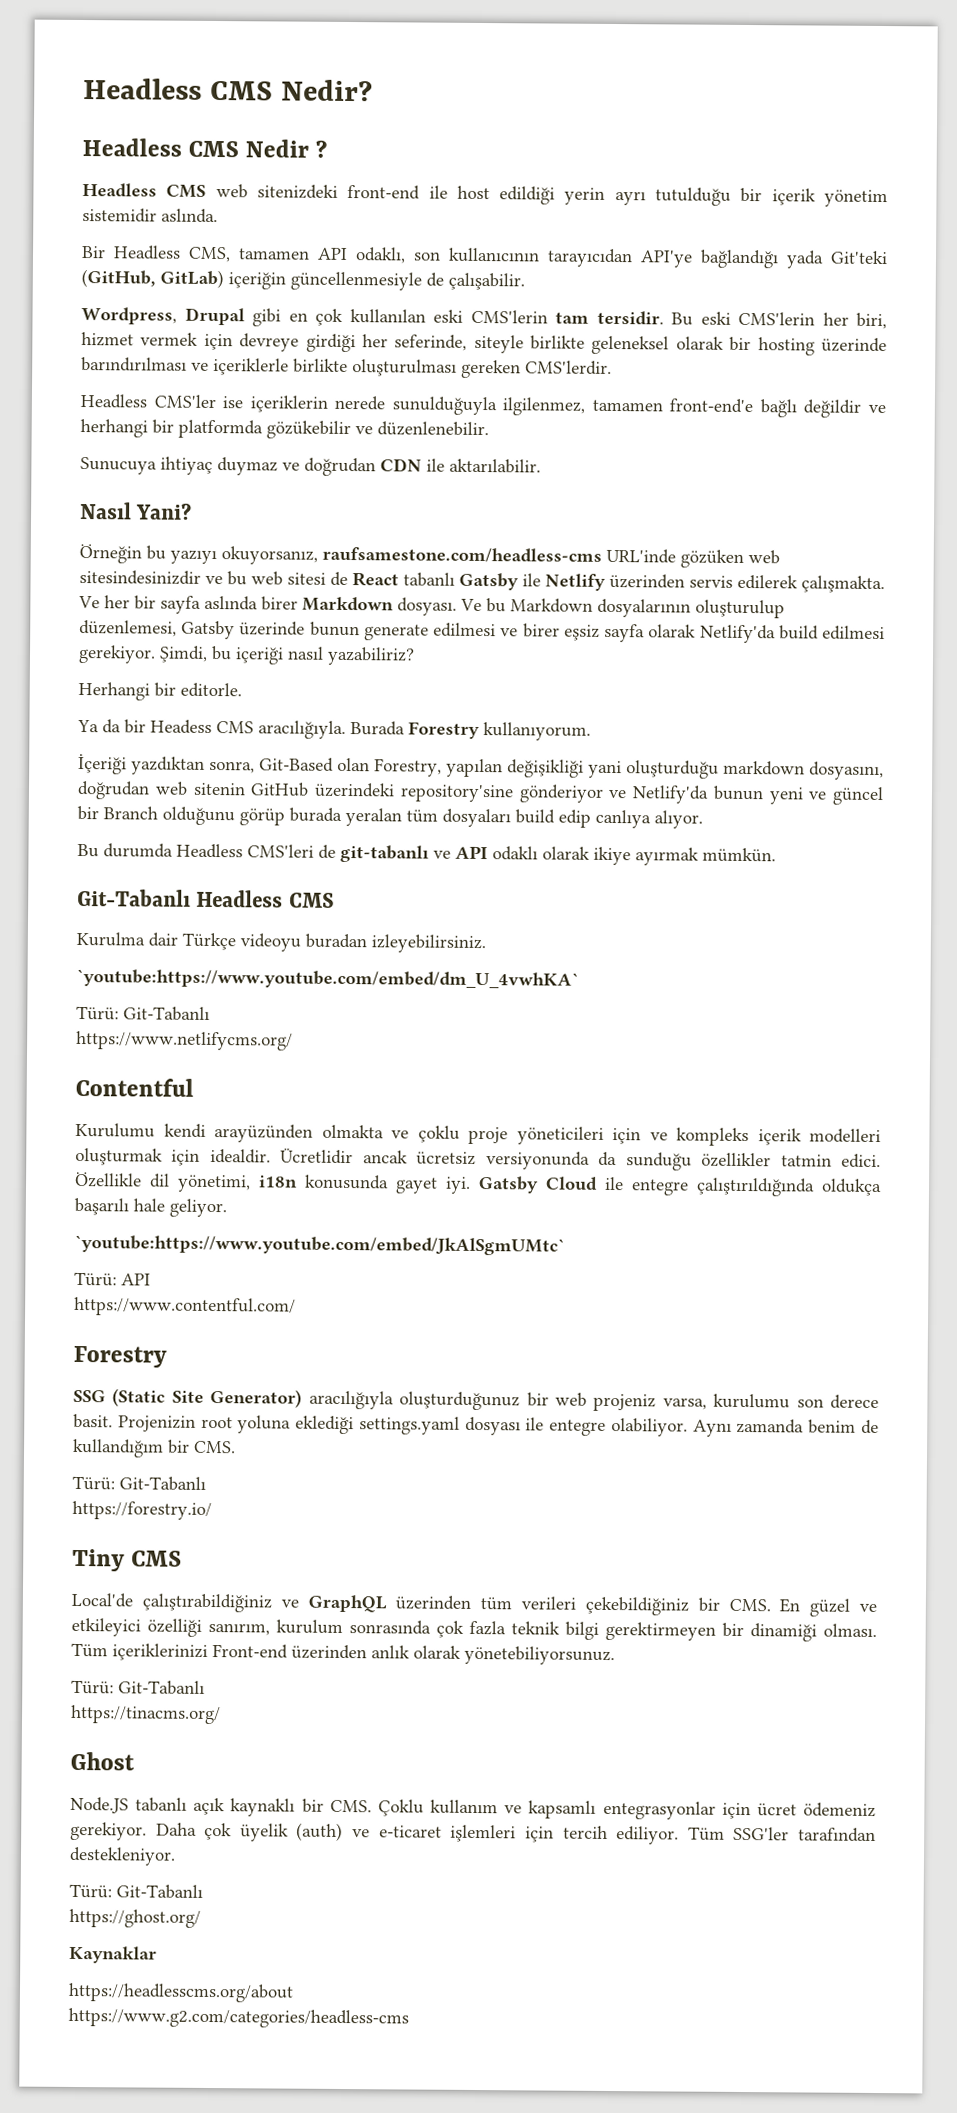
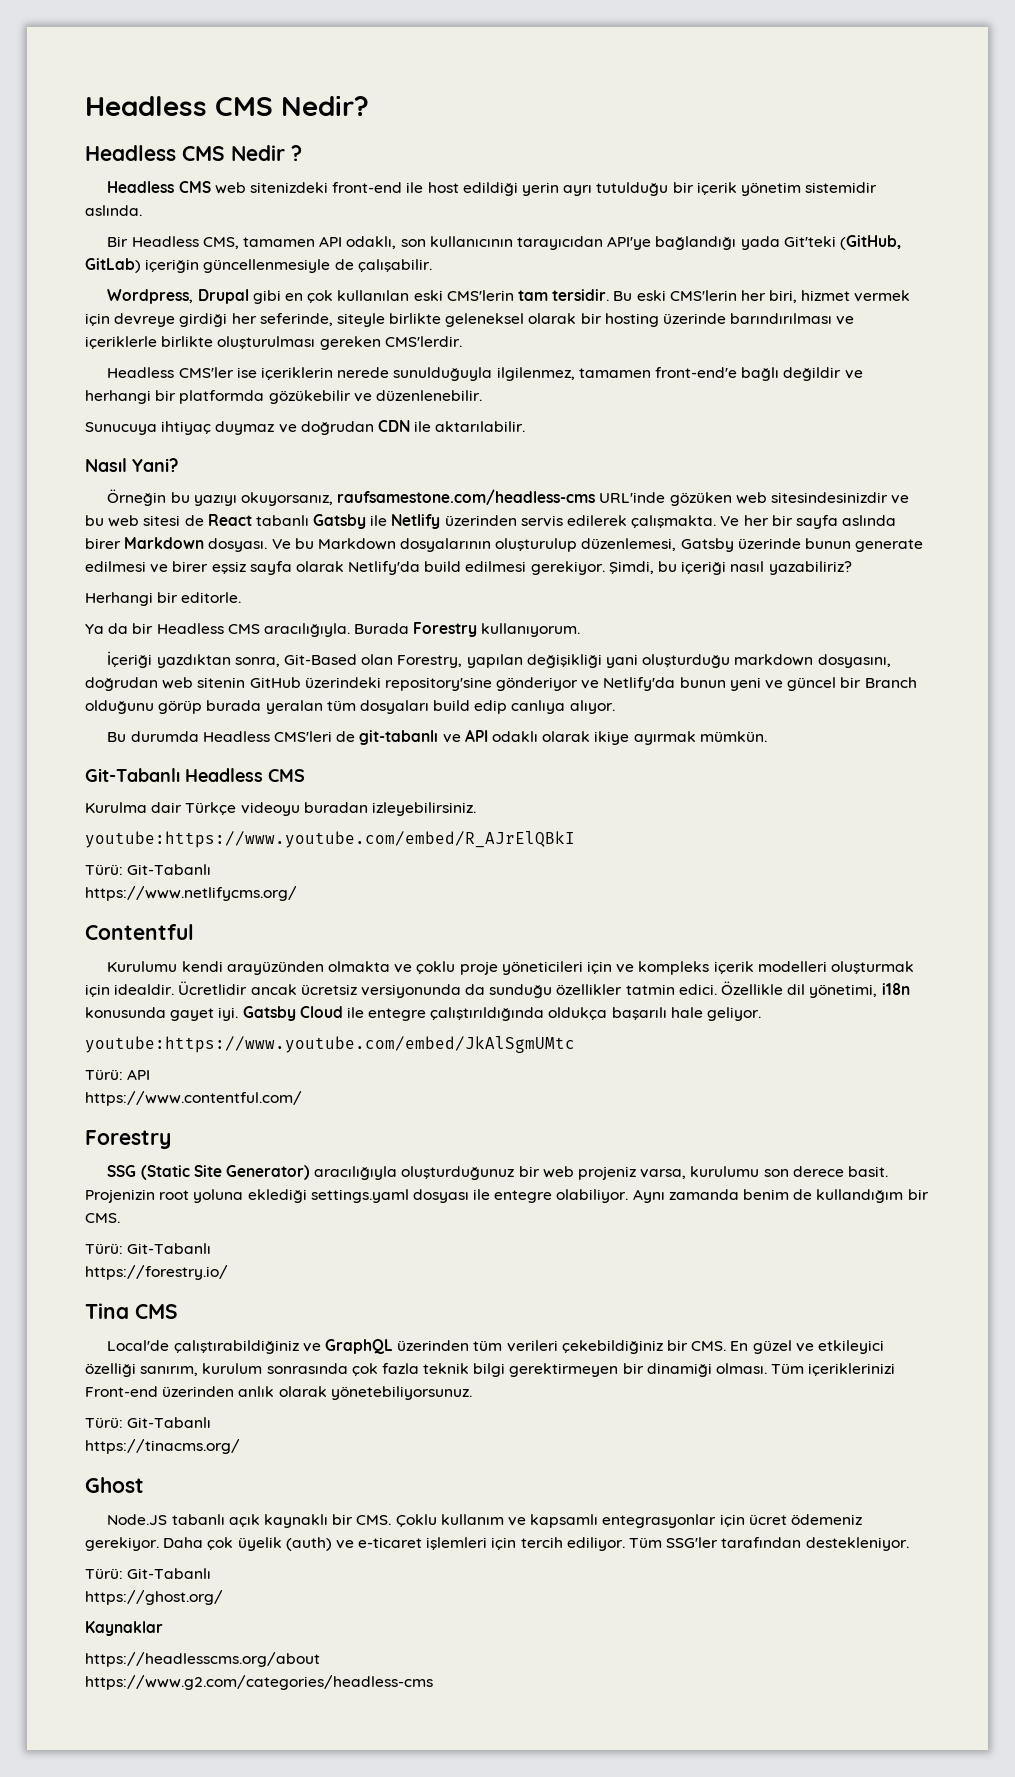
[150,719,212,734] Headess -> [156,623,224,634] Headless
[76,968,579,990] `youtube:https://www.youtube.com/embed/dm_U_4vwhKA` -> [85,831,575,848] youtube:https://www.youtube.com/embed/R_AJrElQBkI
[74,1234,565,1256] `youtube:https://www.youtube.com/embed/JkAlSgmUMtc` -> [85,1036,575,1053] youtube:https://www.youtube.com/embed/JkAlSgmUMtc
[72,1548,125,1572] Tiny -> [85,1303,129,1319] Tina

